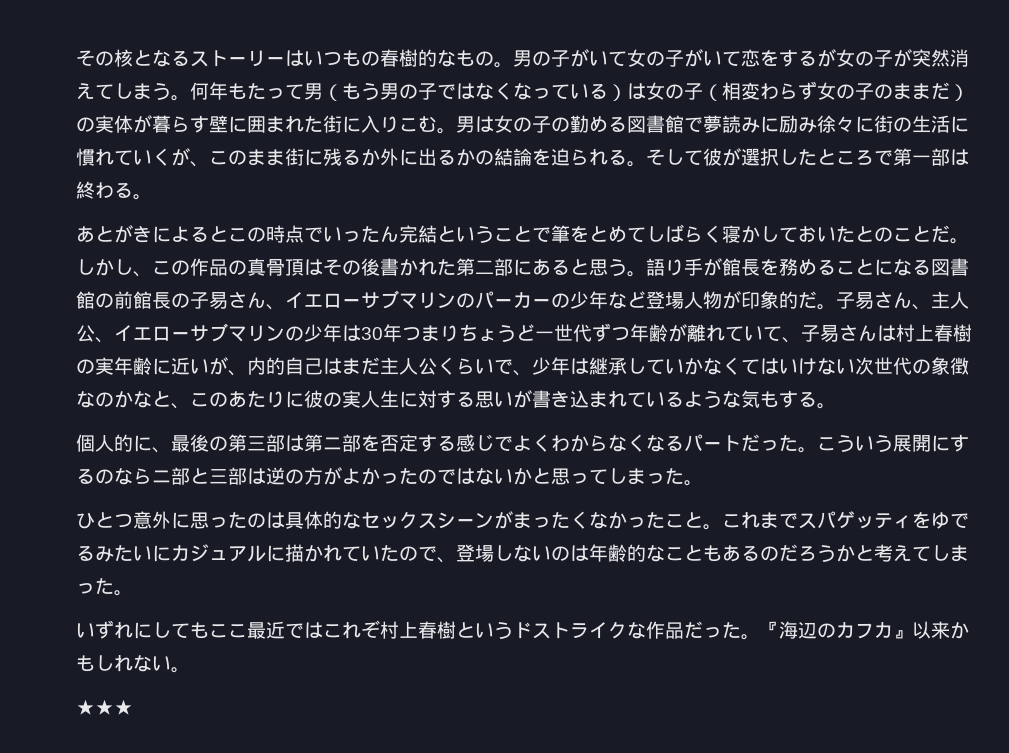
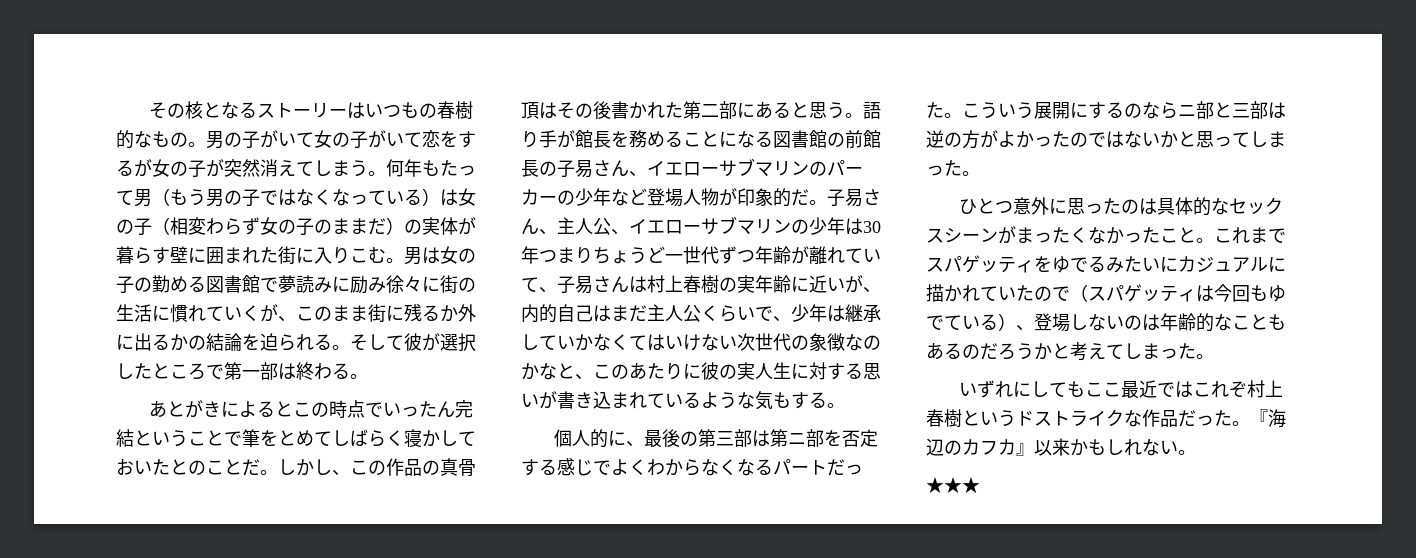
(437, 553) none -> [1070,284,1286,302] [926,313,1016,331] （スパゲッティは今回もゆでている）

